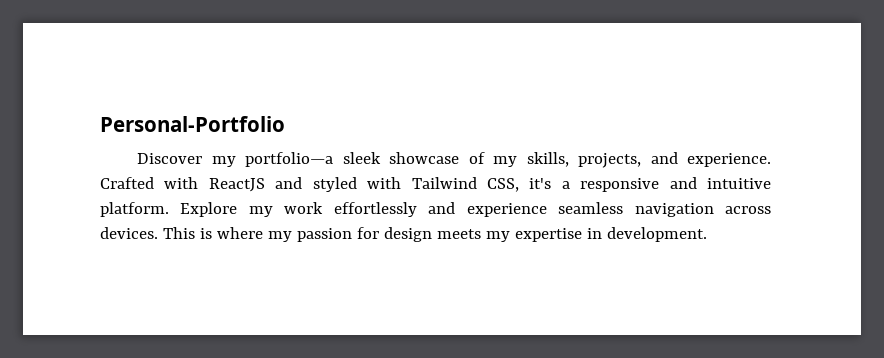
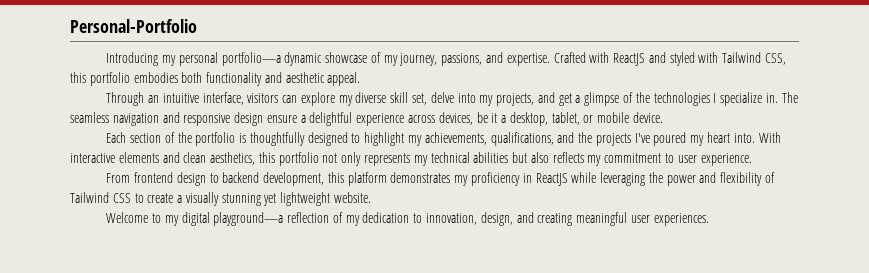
[137,152,772,168] Discover my portfolio—a sleek showcase of my skills, projects, and experience. -> [106,52,550,66] Introducing my personal portfolio—a dynamic showcase of my journey, passions, and expertise.
[529,177,771,192] [100,202,771,217] [100,227,707,242] it's a responsive and intuitive platform. Explore my work effortlessly and experience seamless navigation across devices. This is where my passion for design meets my expertise in development. -> [70,72,361,86] [106,92,798,106] [70,112,664,126] [106,132,781,146] [70,152,752,166] [106,172,776,186] [70,192,372,206] [106,212,709,226] this portfolio embodies both functionality and aesthetic appeal. // Through an intuitive interface, visitors can explore my diverse skill set, delve into my projects, and get a glimpse of the technologies I specialize in. The seamless navigation and responsive design ensure a delightful experience across devices, be it a desktop, tablet, or mobile device. // Each section of the portfolio is thoughtfully designed to highlight my achievements, qualifications, and the projects I've poured my heart into. With interactive elements and clean aesthetics, this portfolio not only represents my technical abilities but also reflects my commitment to user experience. // From frontend design to backend development, this platform demonstrates my proficiency in ReactJS while leveraging the power and flexibility of Tailwind CSS to create a visually stunning yet lightweight website. // Welcome to my digital playground—a reflection of my dedication to innovation, design, and creating meaningful user experiences.

